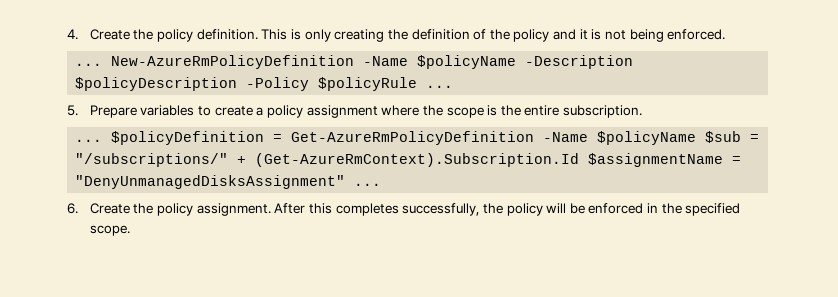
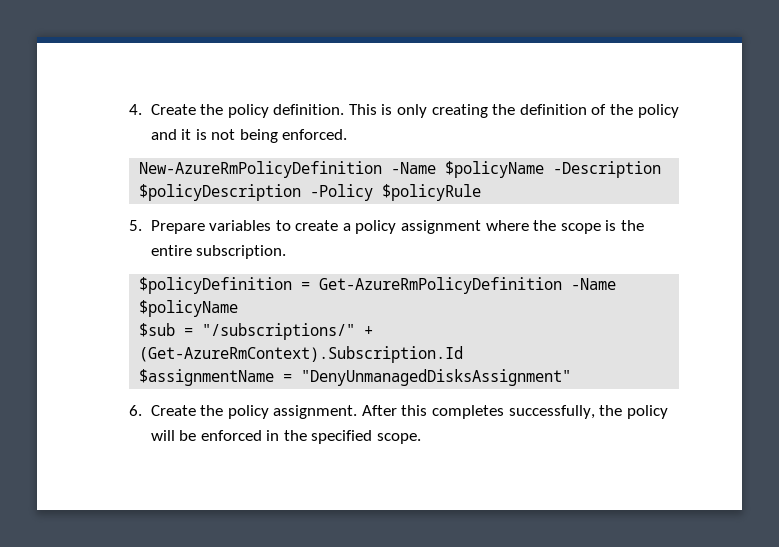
[75,63,103,66] ... -> (348, 134) none
[426,85,454,88] ... -> (482, 192) none
[75,139,103,142] ... -> (287, 252) none
(697, 138) none -> (239, 308) //
(580, 160) none -> (464, 354) //
[354,183,382,186] ... -> (572, 377) none

